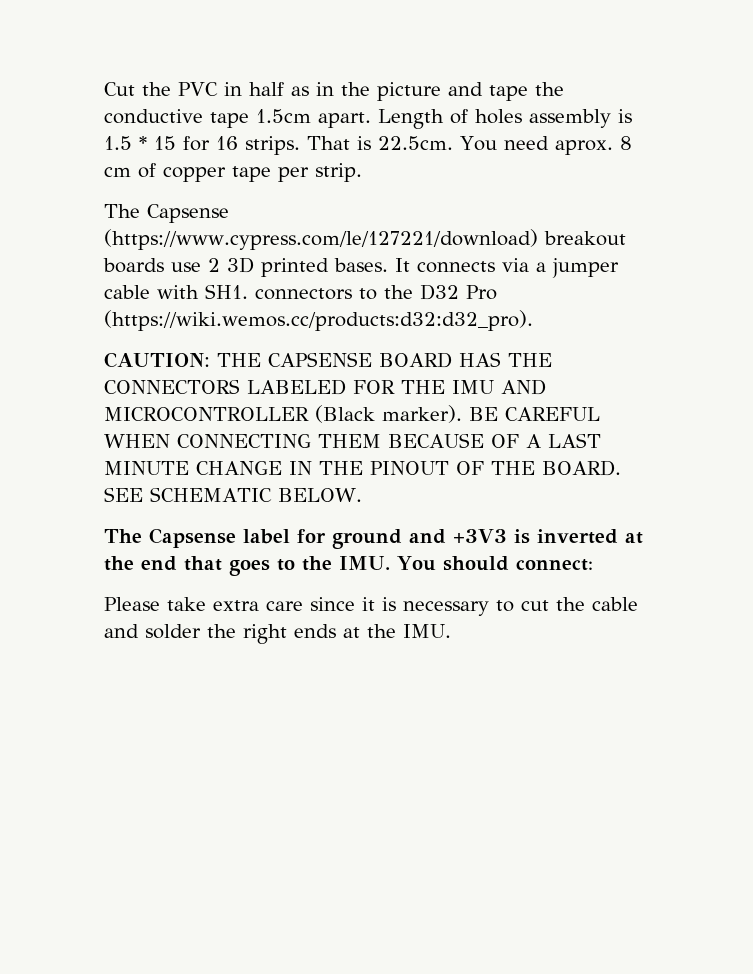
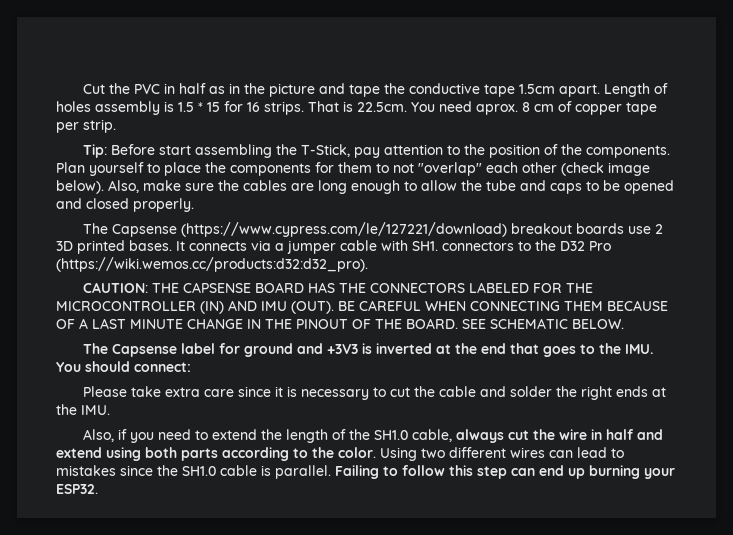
(362, 172) none -> [83,144,671,158] [56,162,650,176] [56,180,674,194] [56,198,194,212] // Tip: Before start assembling the T-Stick, pay attention to the position of the components. Plan yourself to place the components for them to not "overlap" each other (check image below). Also, make sure the cables are long enough to allow the tube and caps to be opened and closed properly.
[452,379,546,395] [104,405,462,423] IMU AND MICROCONTROLLER (Black marker). -> [56,300,334,314] MICROCONTROLLER (IN) AND IMU (OUT).
(451, 631) none -> [83,429,664,443] [56,447,624,461] [56,465,675,479] [56,484,98,494] // Also, if you need to extend the length of the SH1.0 cable, always cut the wire in half and extend using both parts according to the color. Using two different wires can lead to mistakes since the SH1.0 cable is parallel. Failing to follow this step can end up burning your ESP32.

